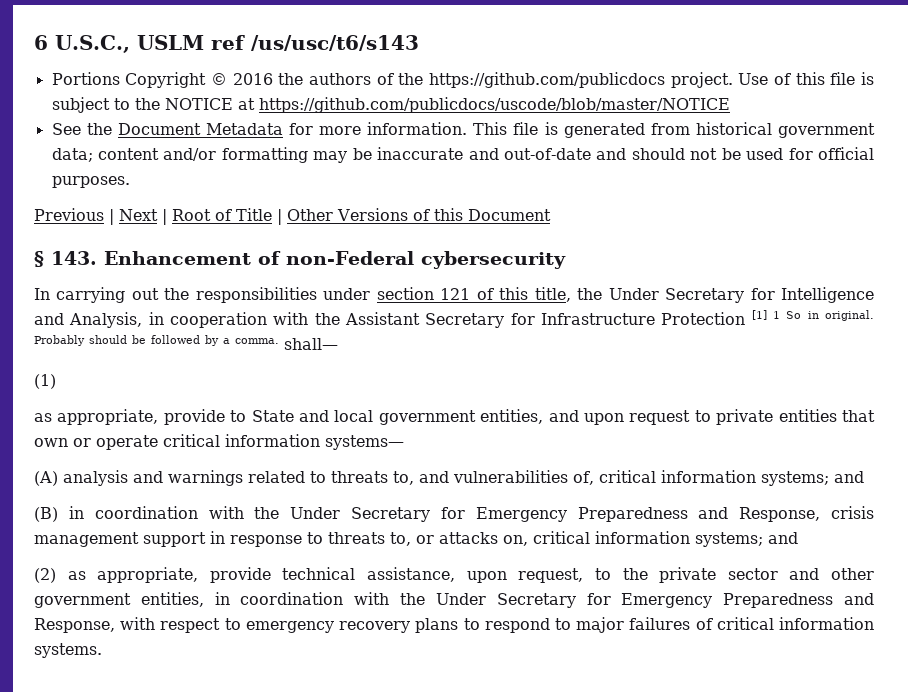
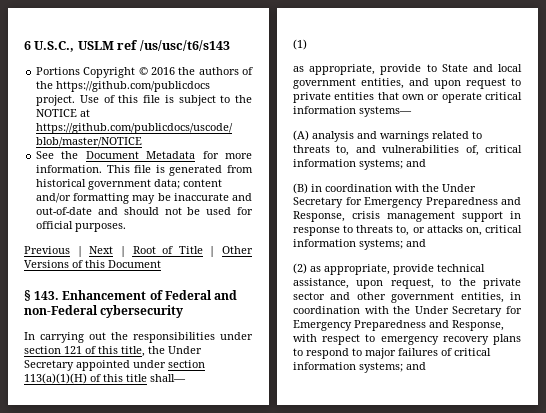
(281, 258) none -> [164,290,238,300] Federal and
[750,287,874,303] [34,310,875,328] [34,335,279,346] for Intelligence and Analysis, in cooperation with the Assistant Secretary for Infrastructure Protection [1] 1 So in original. Probably should be followed by a comma. -> [76,360,205,371] [24,373,147,384] appointed under section 113(a)(1)(H) of this title
[34,643,102,658] systems. -> [359,362,426,373] systems; and

